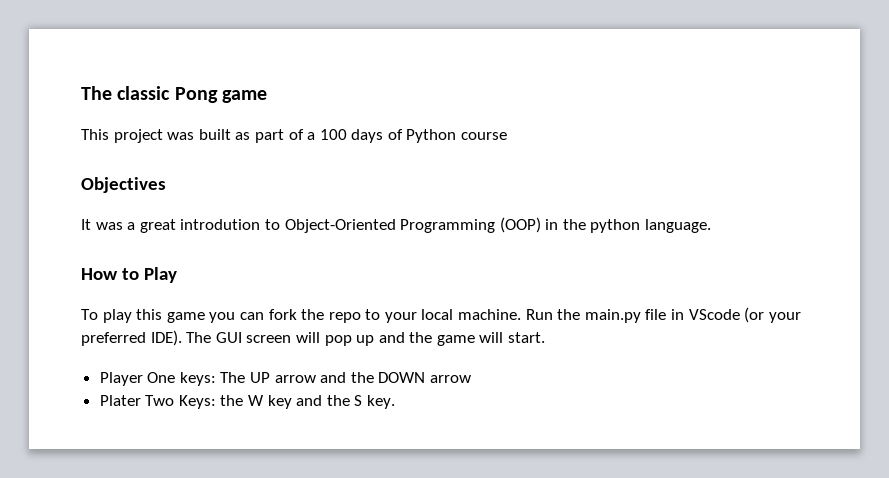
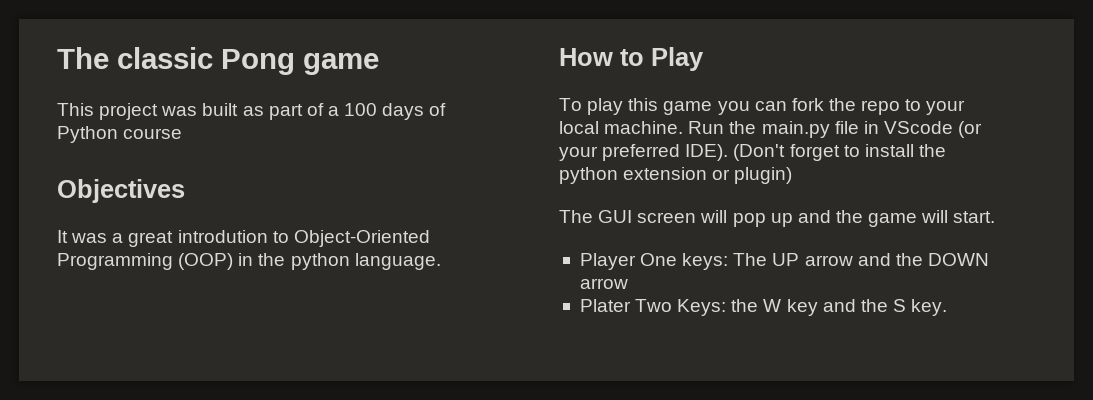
(182, 338) none -> [733,144,946,161] [559,167,793,184] (Don't forget to install the python extension or plugin) //

